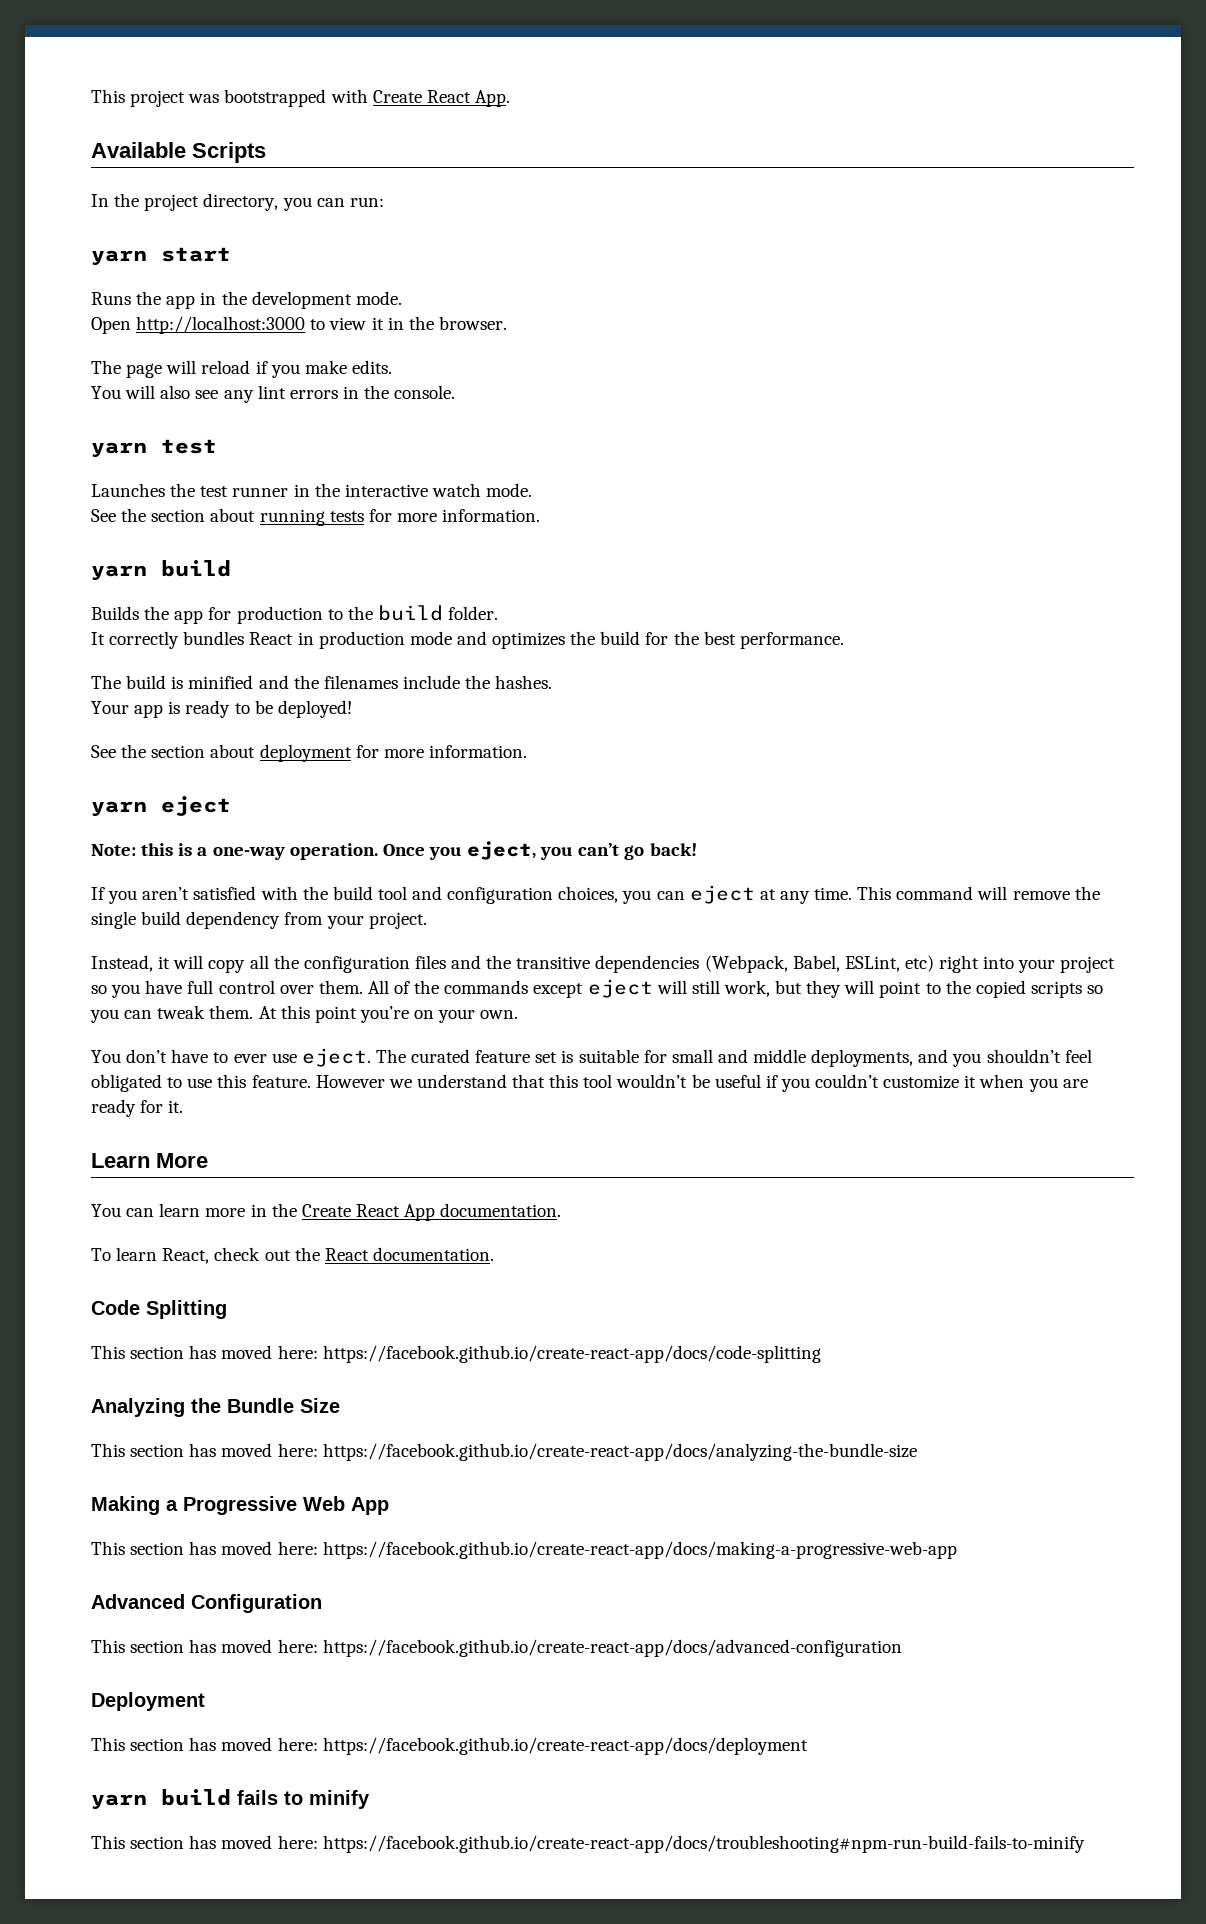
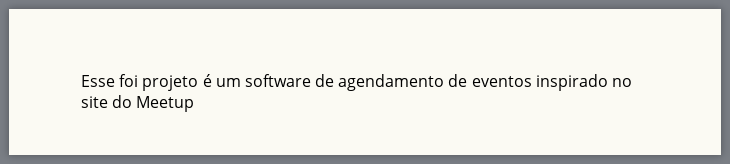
[91,89,510,107] [91,142,266,163] [91,193,384,211] [91,247,231,266] [91,291,402,309] [91,316,507,334] [91,360,392,378] [91,385,456,403] [91,439,217,458] [91,483,533,497] [91,508,541,526] [91,560,231,581] [91,605,499,624] [91,631,844,649] [91,675,553,689] [91,700,352,718] [91,744,527,762] [91,796,231,817] [91,841,697,860] [91,885,1100,904] [91,911,427,929] [91,955,1116,973] [91,979,1104,998] [90,1005,519,1023] [91,1048,1092,1067] [91,1074,1088,1092] [91,1099,184,1117] [91,1153,208,1168] [91,1203,562,1221] [91,1247,494,1264] [91,1300,227,1319] [91,1345,821,1363] [91,1398,340,1417] [91,1443,917,1461] [91,1496,389,1515] [91,1541,957,1559] [91,1594,322,1613] [91,1639,902,1657] [91,1692,205,1711] [91,1737,808,1755] [91,1789,370,1810] [91,1835,1085,1853] This project was bootstrapped with Create React App. // Available Scripts // In the project directory, you can run: // yarn start // Runs the app in the development mode. // Open http://localhost:3000 to view it in the browser. // The page will reload if you make edits. // You will also see any lint errors in the console. // yarn test // Launches the test runner in the interactive watch mode. // See the section about running tests for more information. // yarn build // Builds the app for production to the build folder. // It correctly bundles React in production mode and optimizes the build for the best performance. // The build is minified and the filenames include the hashes. // Your app is ready to be deployed! // See the section about deployment for more information. // yarn eject // Note: this is a one-way operation. Once you eject, you can’t go back! // If you aren’t satisfied with the build tool and configuration choices, you can eject at any time. This command will remove the single build dependency from your project. // Instead, it will copy all the configuration files and the transitive dependencies (Webpack, Babel, ESLint, etc) right into your project so you have full control over them. All of the commands except eject will still work, but they will point to the copied scripts so you can tweak them. At this point you’re on your own. // You don’t have to ever use eject. The curated feature set is suitable for small and middle deployments, and you shouldn’t feel obligated to use this feature. However we understand that this tool wouldn’t be useful if you couldn’t customize it when you are ready for it. // Learn More // You can learn more in the Create React App documentation. // To learn React, check out the React documentation. // Code Splitting // This section has moved here: https://facebook.github.io/create-react-app/docs/code-splitting // Analyzing the Bundle Size // This section has moved here: https://facebook.github.io/create-react-app/docs/analyzing-the-bundle-size // Making a Progressive Web App // This section has moved here: https://facebook.github.io/create-react-app/docs/making-a-progressive-web-app // Advanced Configuration // This section has moved here: https://facebook.github.io/create-react-app/docs/advanced-configuration // Deployment // This section has moved here: https://facebook.github.io/create-react-app/docs/deployment // yarn build fails to minify // This section has moved here: https://facebook.github.io/create-react-app/docs/troubleshooting#npm-run-build-fails-to-minify -> [81,74,633,91] [81,95,195,112] Esse foi projeto é um software de agendamento de eventos inspirado no site do Meetup

